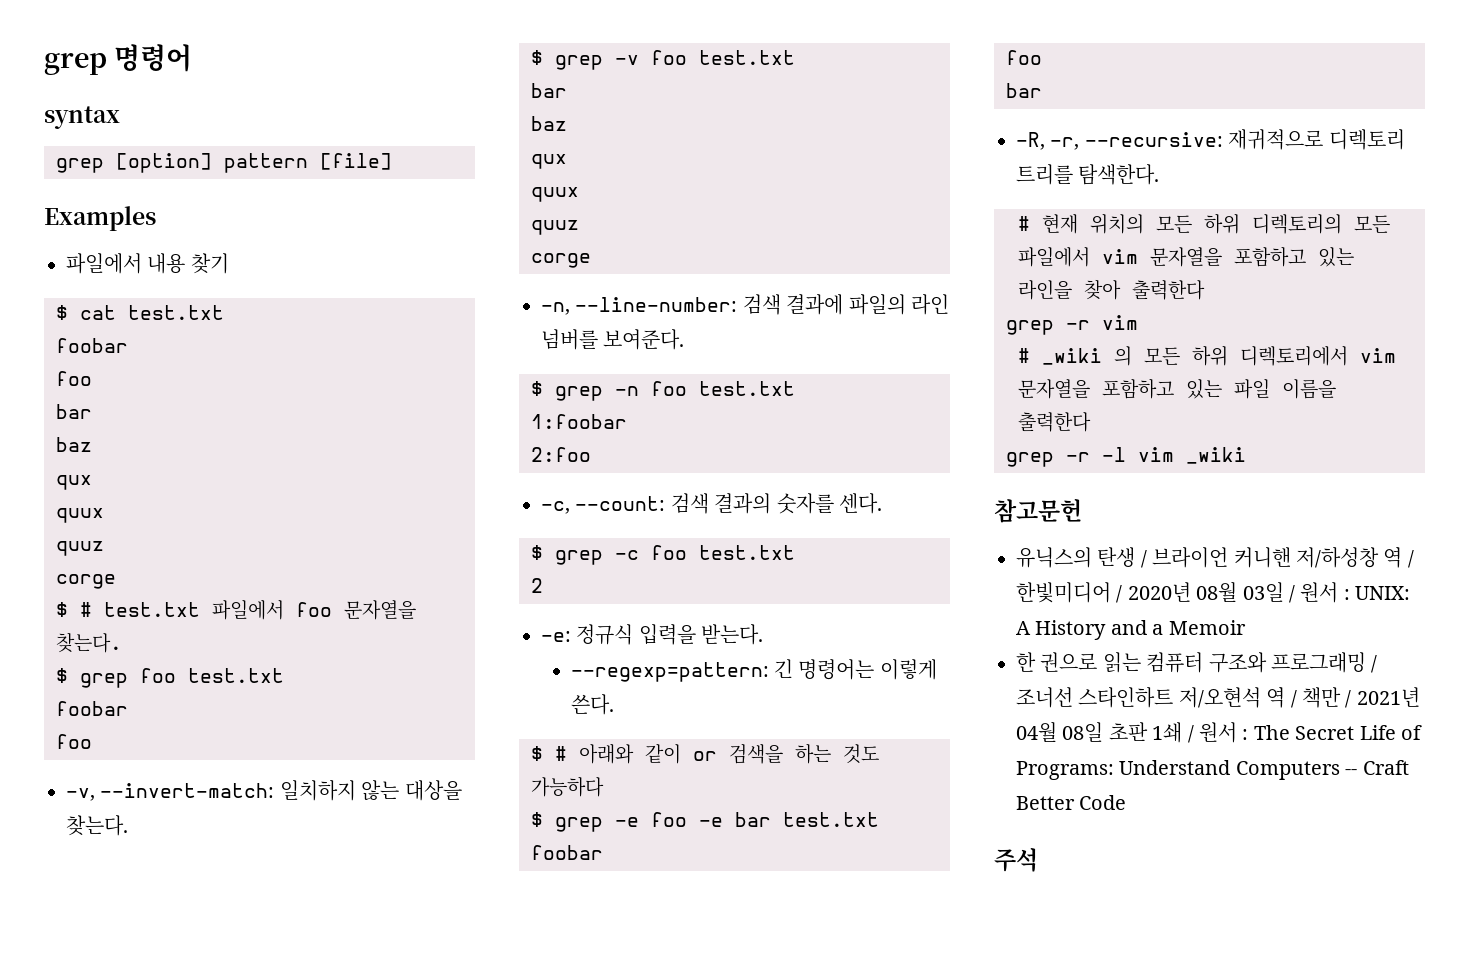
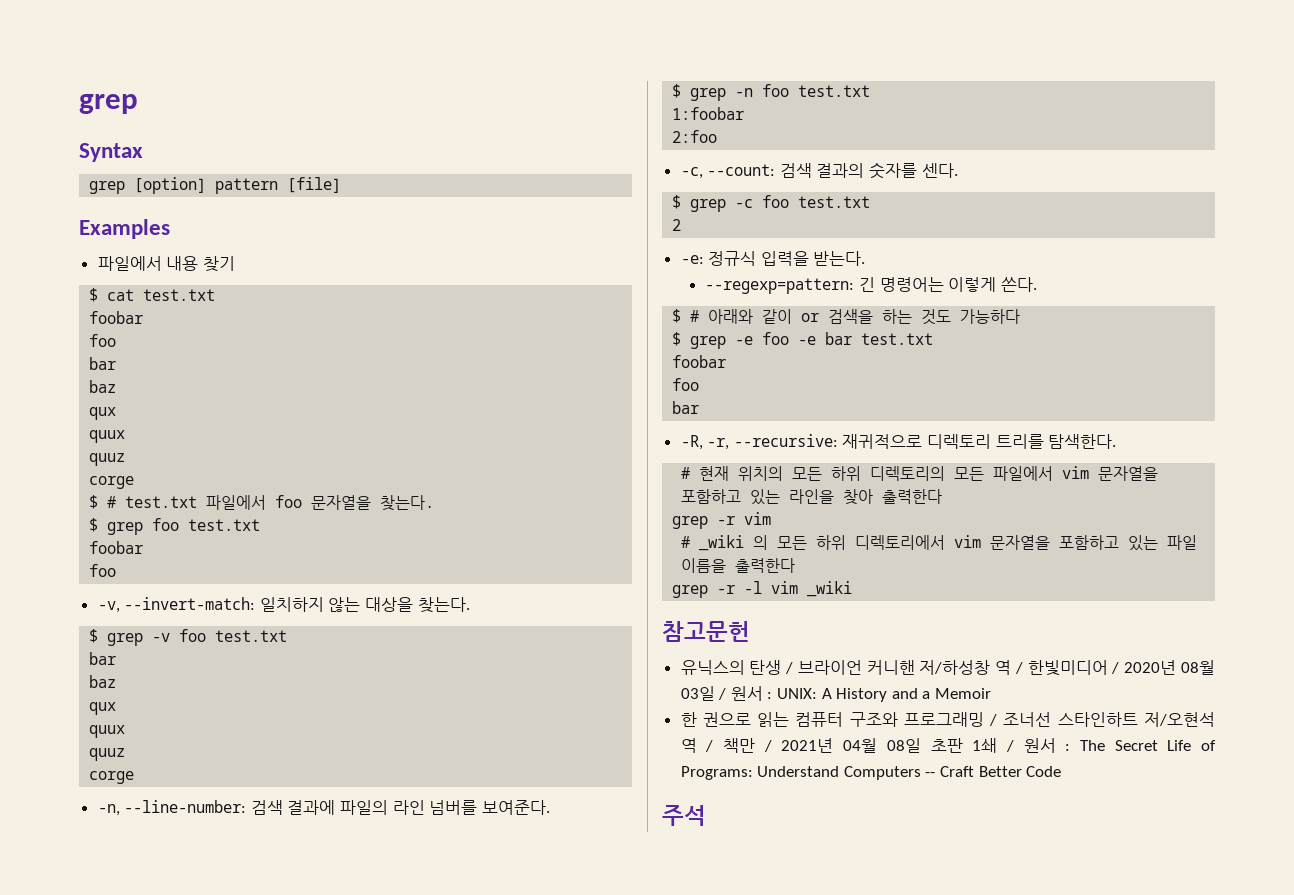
[44,44,193,75] [44,106,120,129] grep 명령어 // syntax -> [79,94,138,114] [79,143,143,162] grep // Syntax

